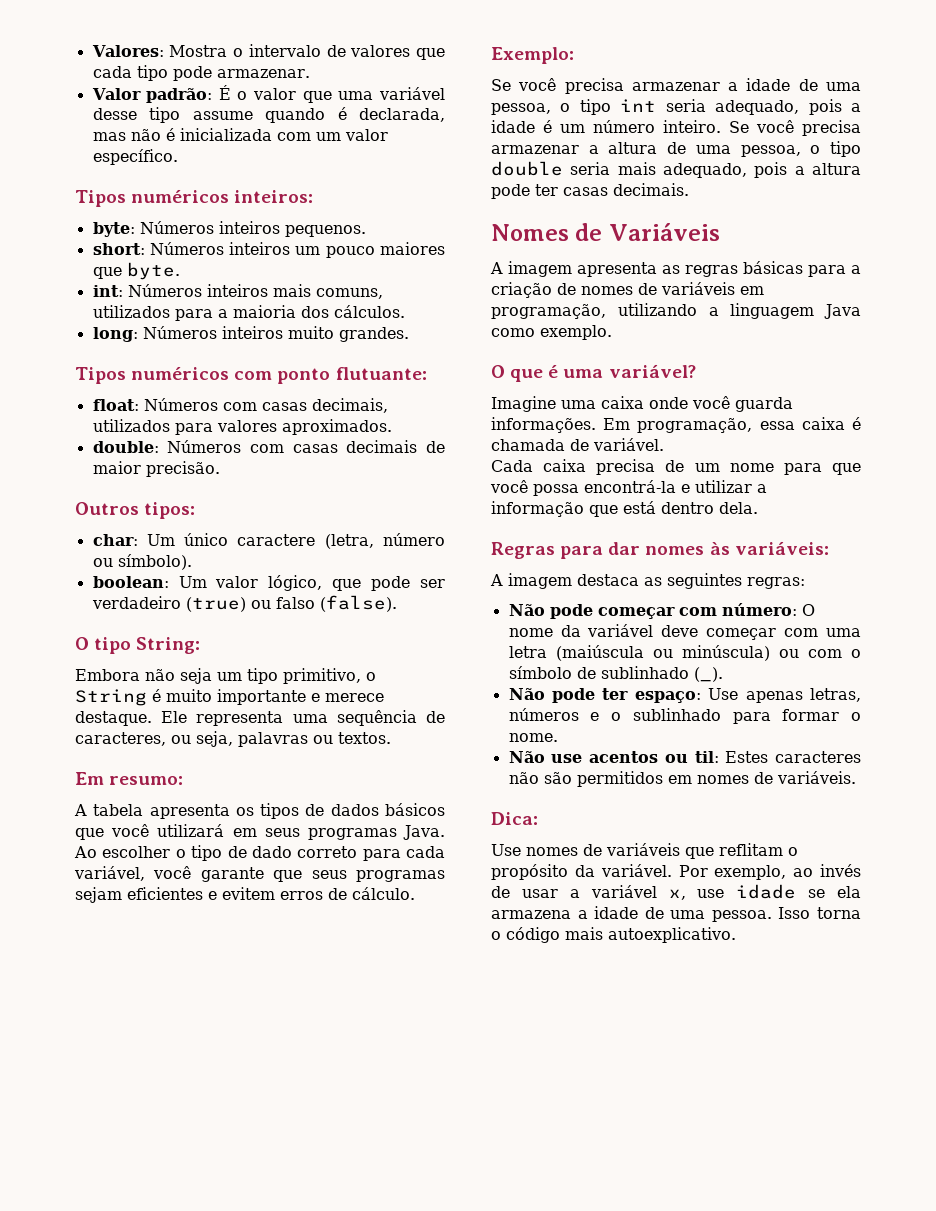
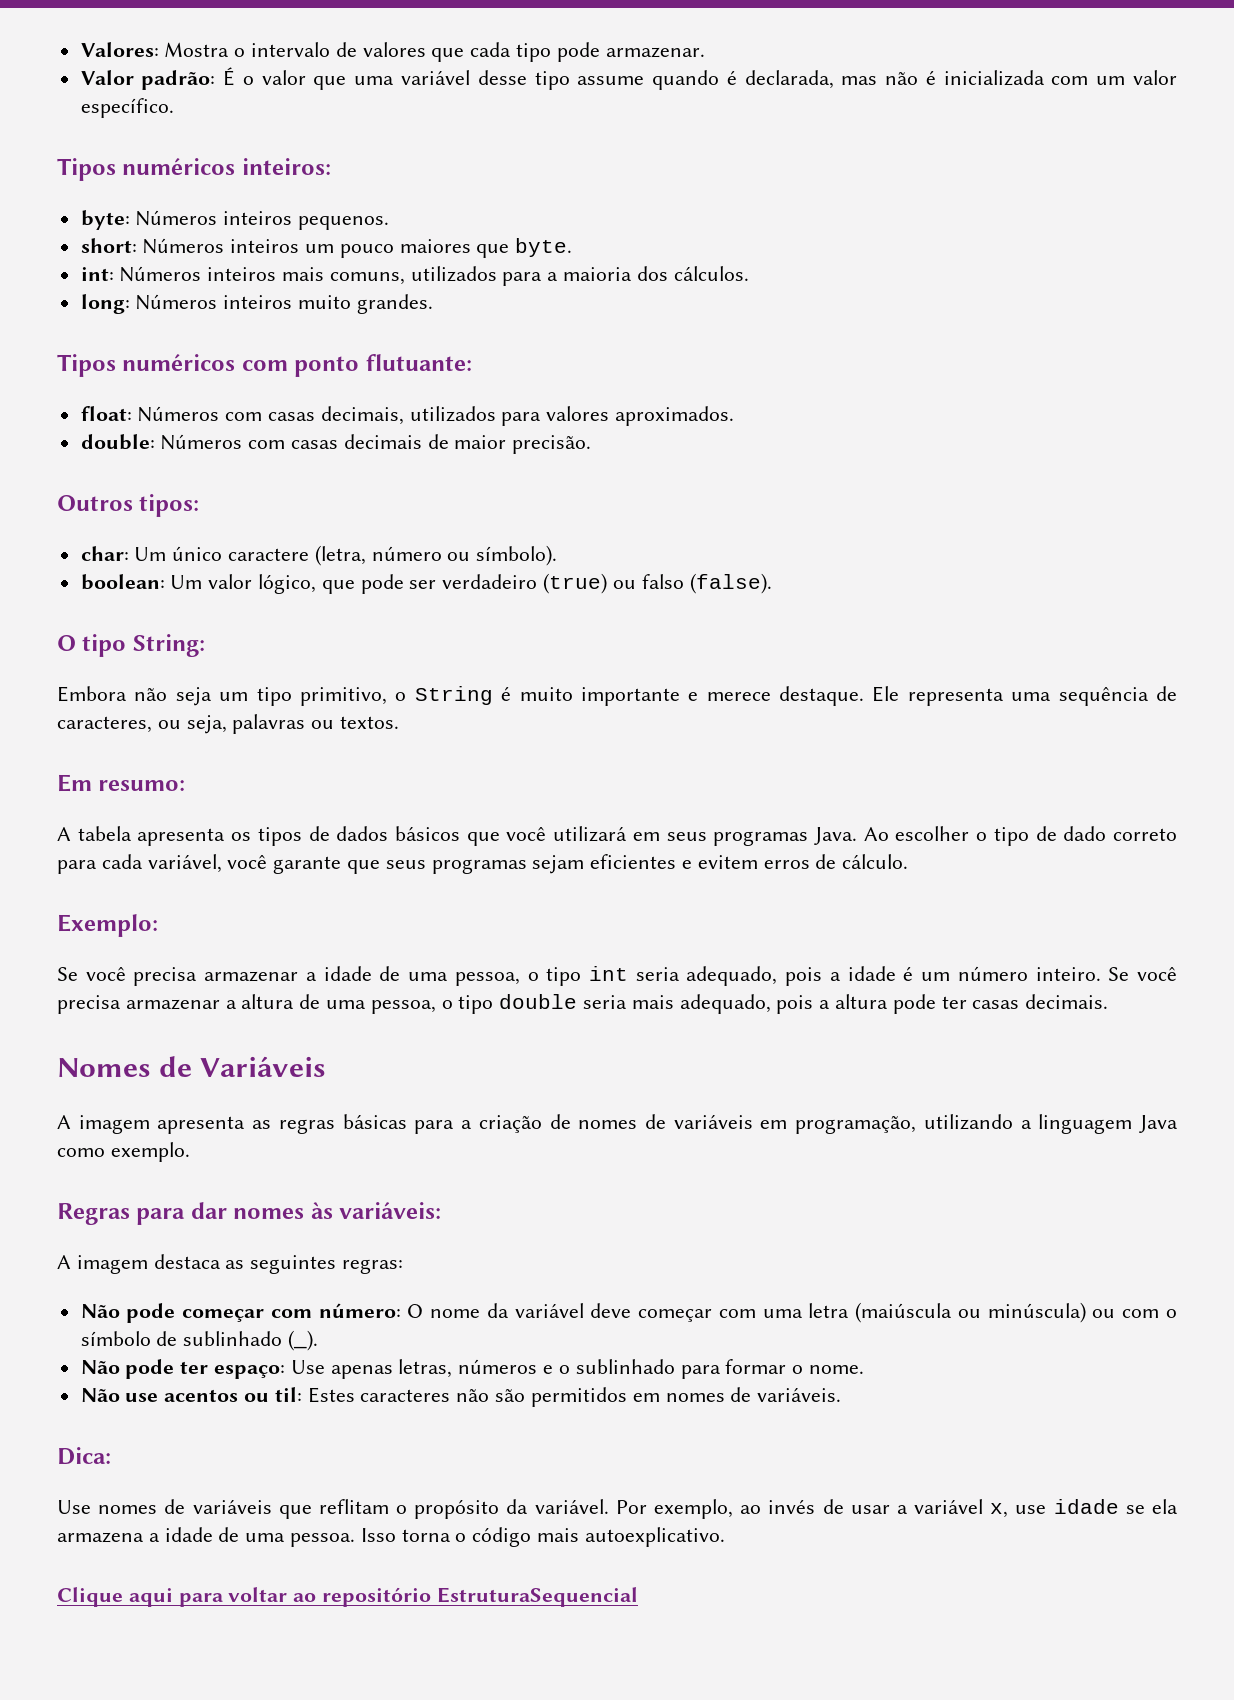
[491,364,696,382] [491,396,793,412] [491,417,861,433] [491,438,664,451] [491,459,861,475] [490,480,767,496] [491,501,758,517] // O que é uma variável? // Imagine uma caixa onde você guarda informações. Em programação, essa caixa é chamada de variável. // Cada caixa precisa de um nome para que você possa encontrá-la e utilizar a informação que está dentro dela. -> (190, 1152) none
(736, 935) none -> [57,1587,638,1607] // Clique aqui para voltar ao repositório EstruturaSequencial

